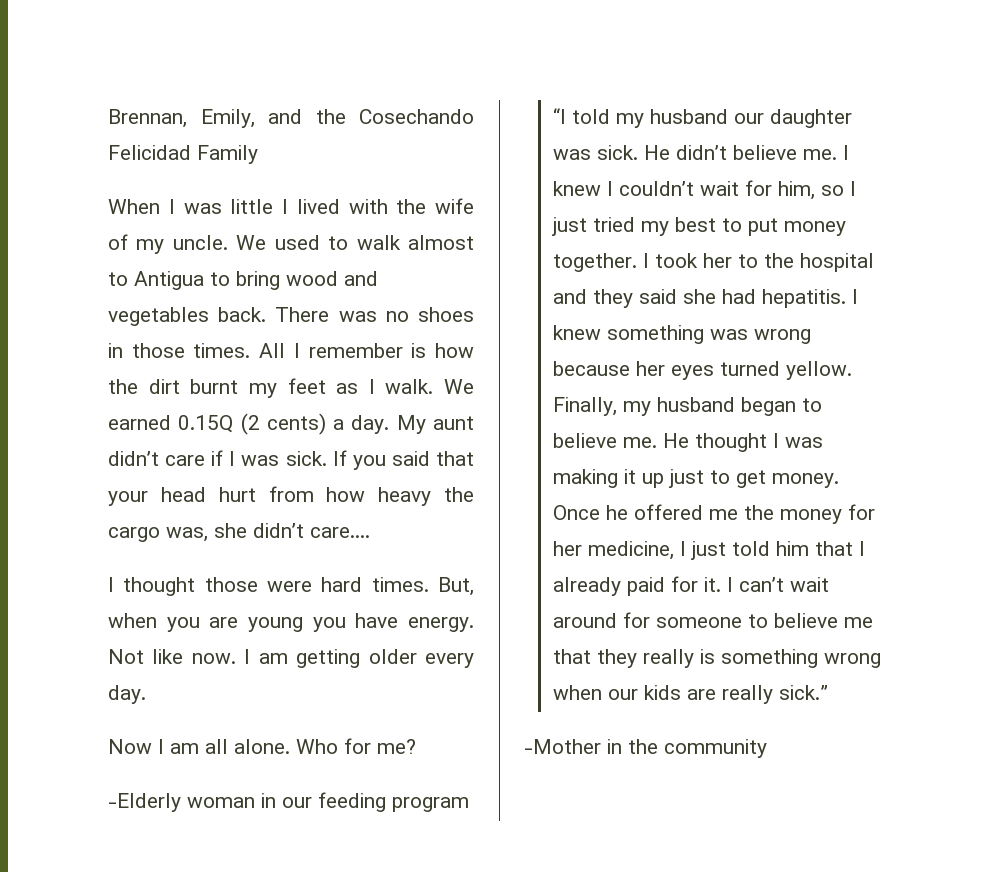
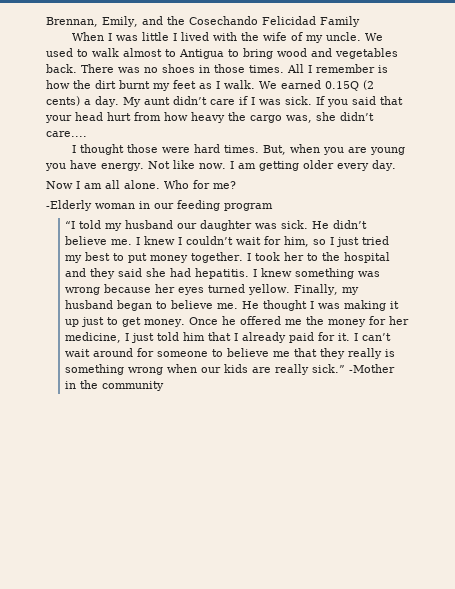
(828, 692) // -> (346, 368) none

